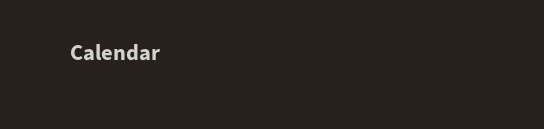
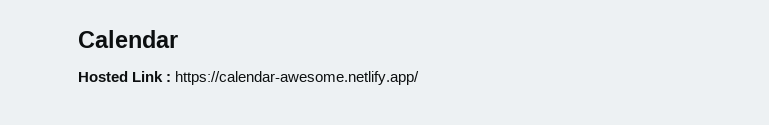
(160, 52) none -> [78,71,420,85] // Hosted Link : https://calendar-awesome.netlify.app/

